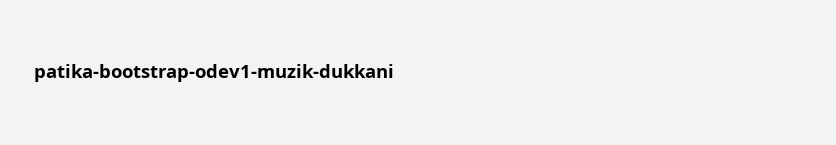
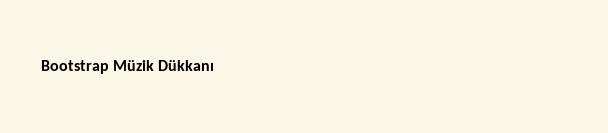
[34,64,394,82] patika-bootstrap-odev1-muzik-dukkani -> [41,60,215,74] Bootstrap Müzik Dükkanı

